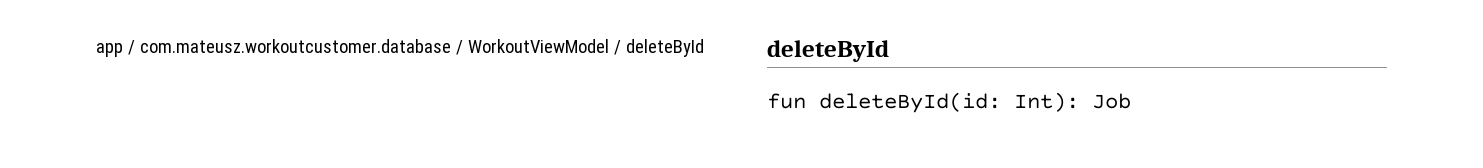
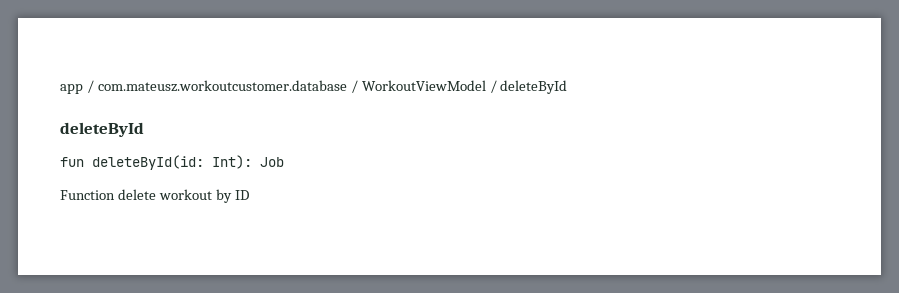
(1131, 101) none -> [60,189,249,203] // Function delete workout by ID

